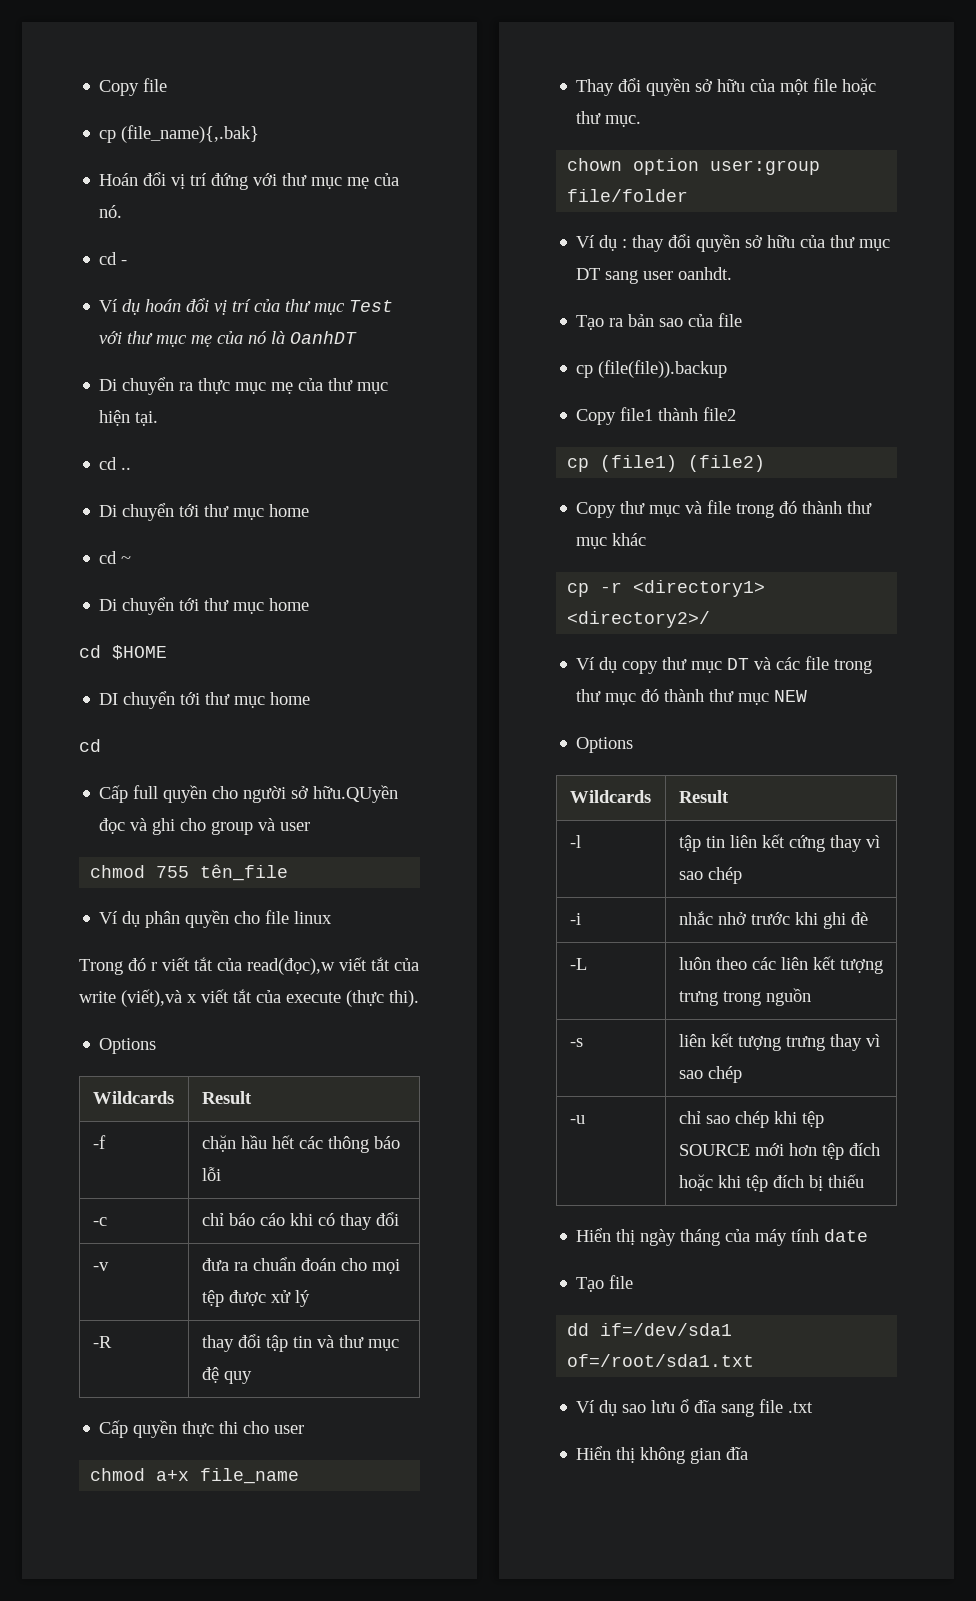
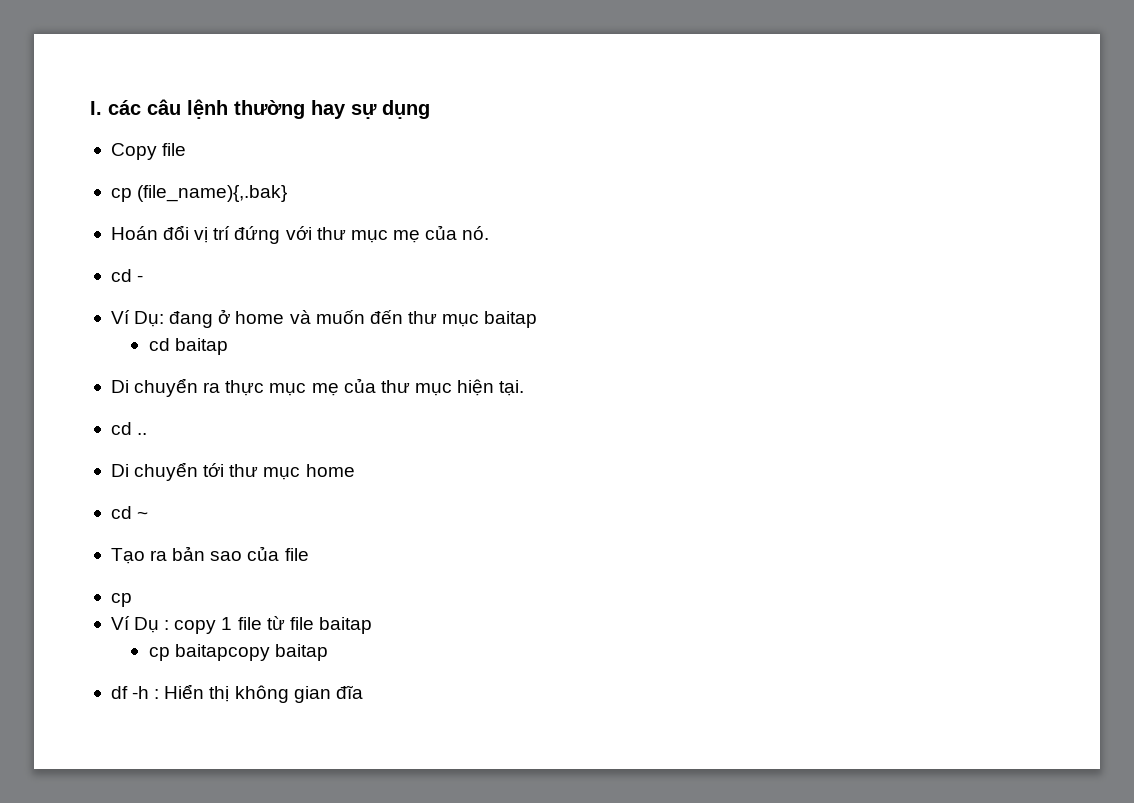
(99, 88) none -> [90,99,430,119] I. các câu lệnh thường hay sự dụng //
[122,298,394,315] [99,331,358,347] dụ hoán đổi vị trí của thư mục Test với thư mục mẹ của nó là OanhDT -> [134,309,538,328] [148,338,228,355] Dụ: đang ở home và muốn đến thư mục baitap // cd baitap
[99,597,310,615] [79,645,167,660] [99,691,311,709] [79,739,101,752] [99,785,399,803] [99,818,311,835] [90,864,289,881] [99,910,333,928] [79,957,419,975] [79,989,419,1007] [99,1038,157,1054] [92,1091,174,1104] [201,1091,252,1104] [92,1135,106,1149] [201,1135,400,1153] [201,1167,221,1181] [92,1217,107,1226] [201,1212,399,1230] [92,1262,109,1271] [201,1257,400,1274] [201,1290,310,1307] [92,1336,112,1348] [201,1334,399,1352] [201,1367,252,1384] [99,1420,305,1438] [90,1468,300,1484] [576,78,877,96] [576,111,642,127] [567,158,821,175] [567,189,689,202] [576,234,891,252] [576,267,733,284] // Di chuyển tới thư mục home // cd $HOME // DI chuyển tới thư mục home // cd // Cấp full quyền cho người sở hữu.QUyền đọc và ghi cho group và user // chmod 755 tên_file // Ví dụ phân quyền cho file linux // Trong đó r viết tắt của read(đọc),w viết tắt của write (viết),và x viết tắt của execute (thực thi). // Options // Wildcards | Result // -f | chặn hầu hết các thông báo lỗi // -c | chỉ báo cáo khi có thay đổi // -v | đưa ra chuẩn đoán cho mọi tệp được xử lý // -R | thay đổi tập tin và thư mục đệ quy // Cấp quyền thực thi cho user // chmod a+x file_name // Thay đổi quyền sở hữu của một file hoặc thư mục. // chown option user:group file/folder // Ví dụ : thay đổi quyền sở hữu của thư mục DT sang user oanhdt. -> (149, 515) none
[598,360,728,378] [576,407,737,425] [567,455,766,472] [576,500,873,518] [576,533,647,549] [567,580,766,597] [567,611,711,628] [576,656,873,674] [576,689,808,705] [576,737,634,753] [569,790,651,803] [678,790,729,803] [569,835,581,848] [678,834,880,852] [678,867,742,884] [569,913,581,925] [678,911,868,929] [569,958,587,970] [678,956,883,974] [678,988,811,1006] [569,1038,583,1047] [678,1033,880,1051] [678,1066,742,1083] [569,1115,585,1124] [678,1111,824,1128] [678,1143,880,1160] [678,1174,864,1192] [576,1228,869,1246] [576,1275,634,1292] [567,1323,733,1336] [567,1354,755,1367] [576,1399,814,1417] (file(file)).backup // Copy file1 thành file2 // cp (file1) (file2) // Copy thư mục và file trong đó thành thư mục khác // cp -r <directory1> <directory2>/ // Ví dụ copy thư mục DT và các file trong thư mục đó thành thư mục NEW // Options // Wildcards | Result // -l | tập tin liên kết cứng thay vì sao chép // -i | nhắc nhở trước khi ghi đè // -L | luôn theo các liên kết tượng trưng trong nguồn // -s | liên kết tượng trưng thay vì sao chép // -u | chỉ sao chép khi tệp SOURCE mới hơn tệp đích hoặc khi tệp đích bị thiếu // Hiển thị ngày tháng của máy tính date // Tạo file // dd if=/dev/sda1 of=/root/sda1.txt // Ví dụ sao lưu ổ đĩa sang file .txt // -> [110,616,372,634] [148,644,328,661] [110,686,160,699] // Ví Dụ : copy 1 file từ file baitap // cp baitapcopy baitap // df -h :

